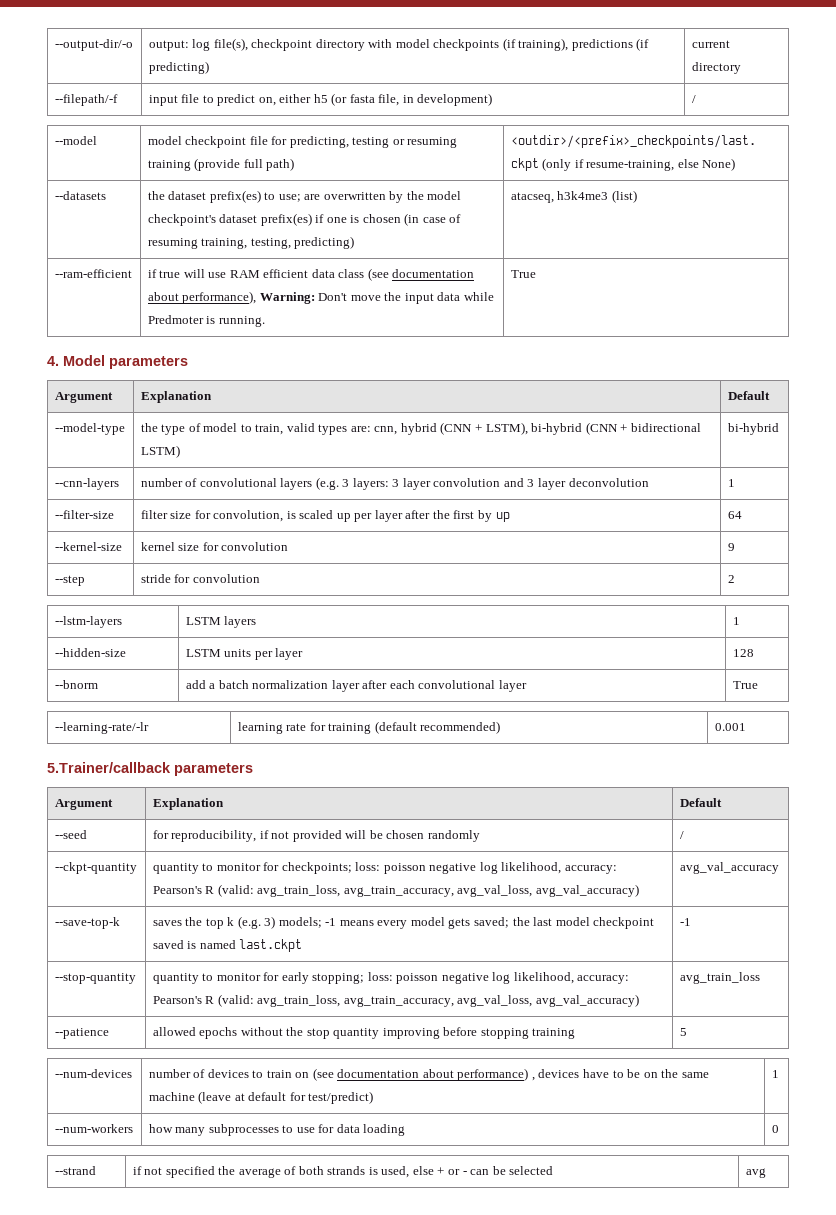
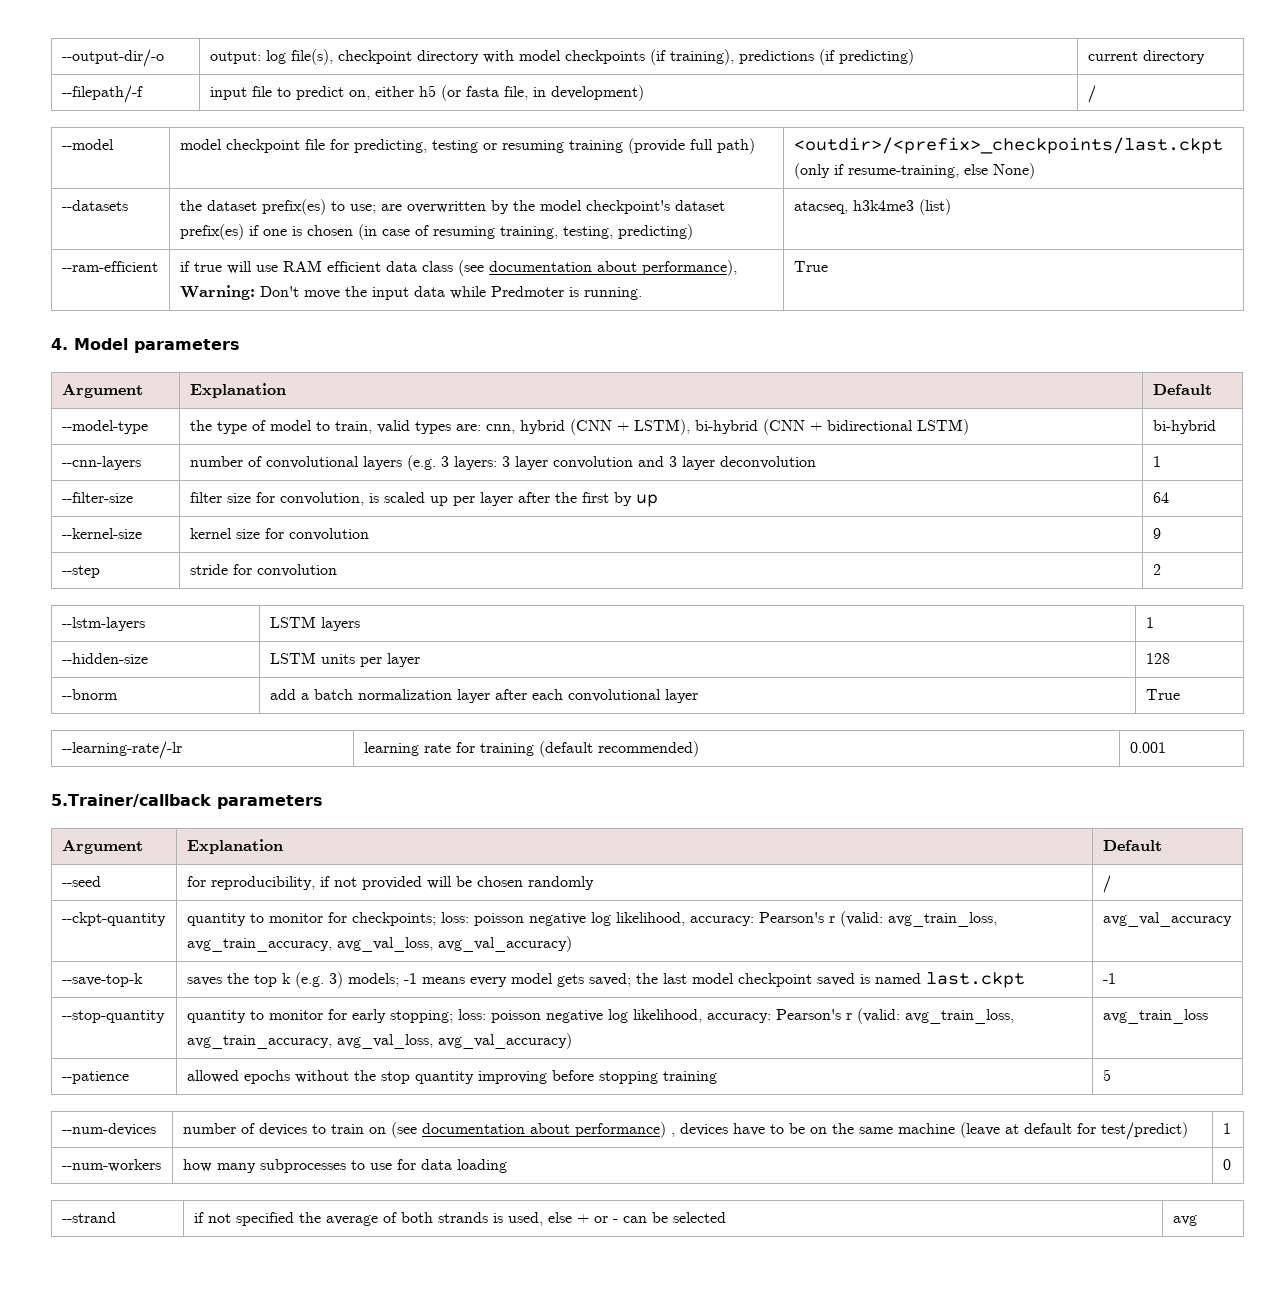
[205,886,215,894] R -> [828,916,835,923] r
[205,996,215,1004] R -> [845,1013,852,1020] r

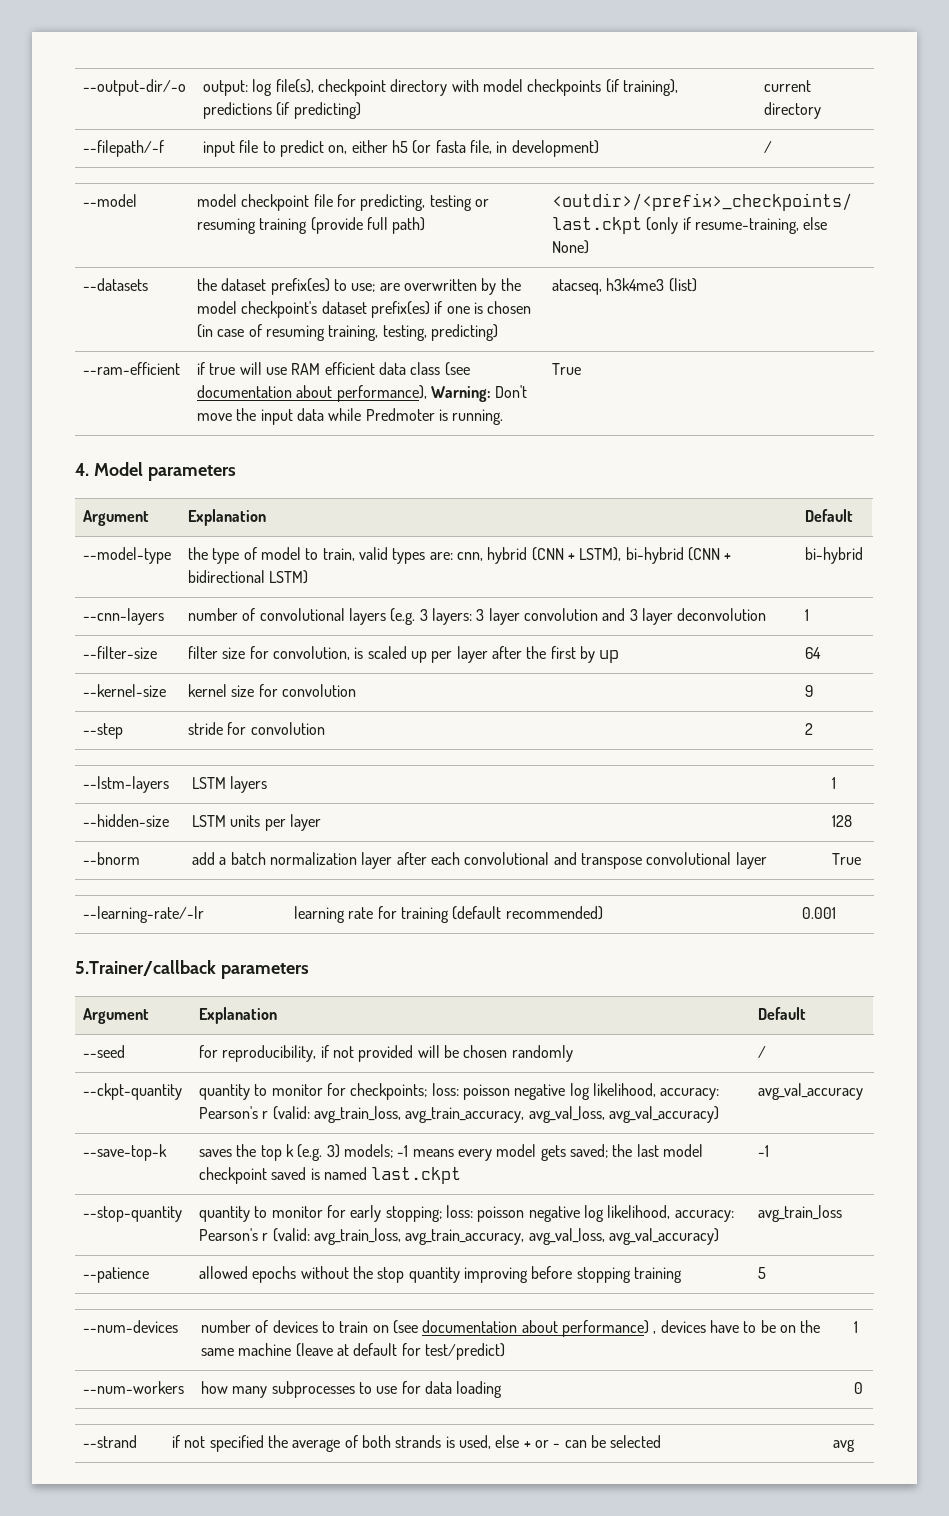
(661, 695) none -> [553,852,732,869] and transpose convolutional

